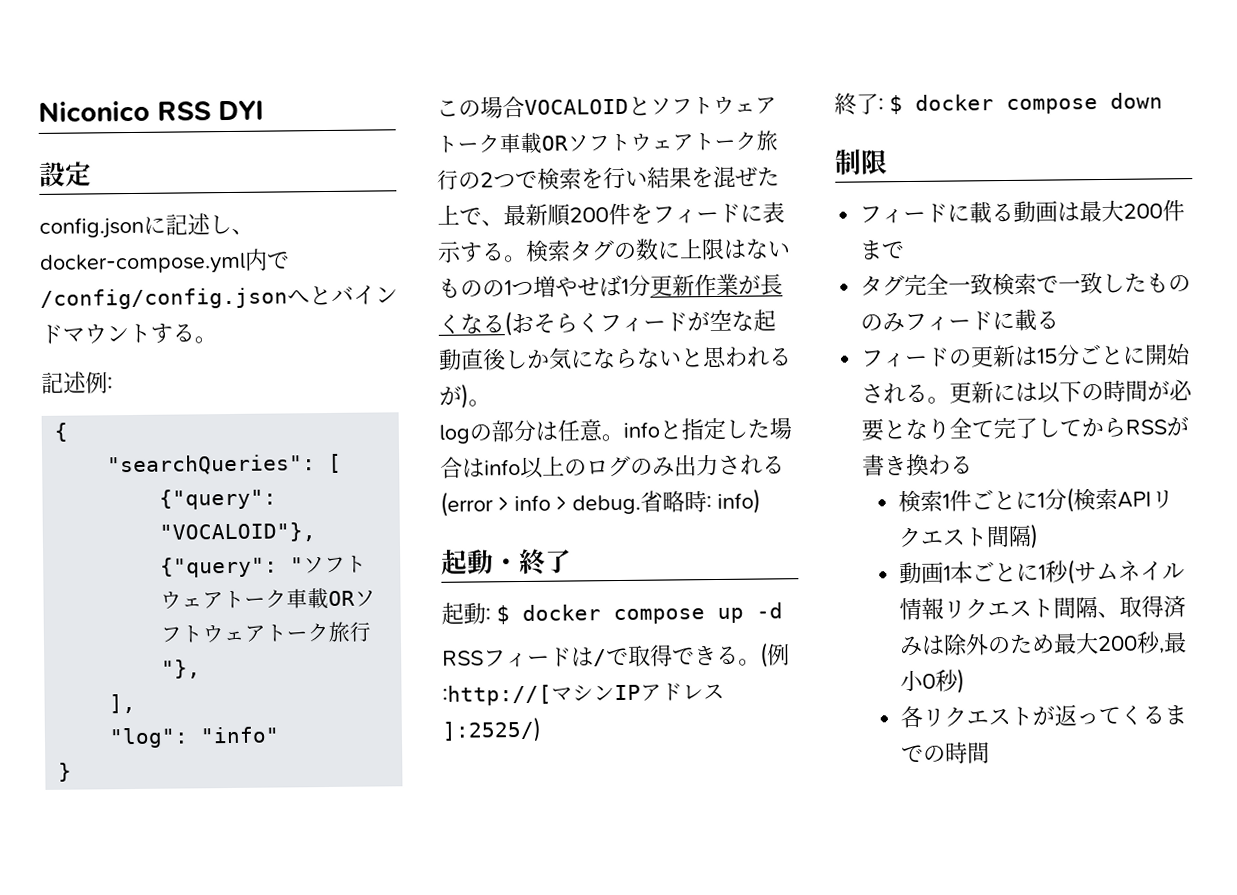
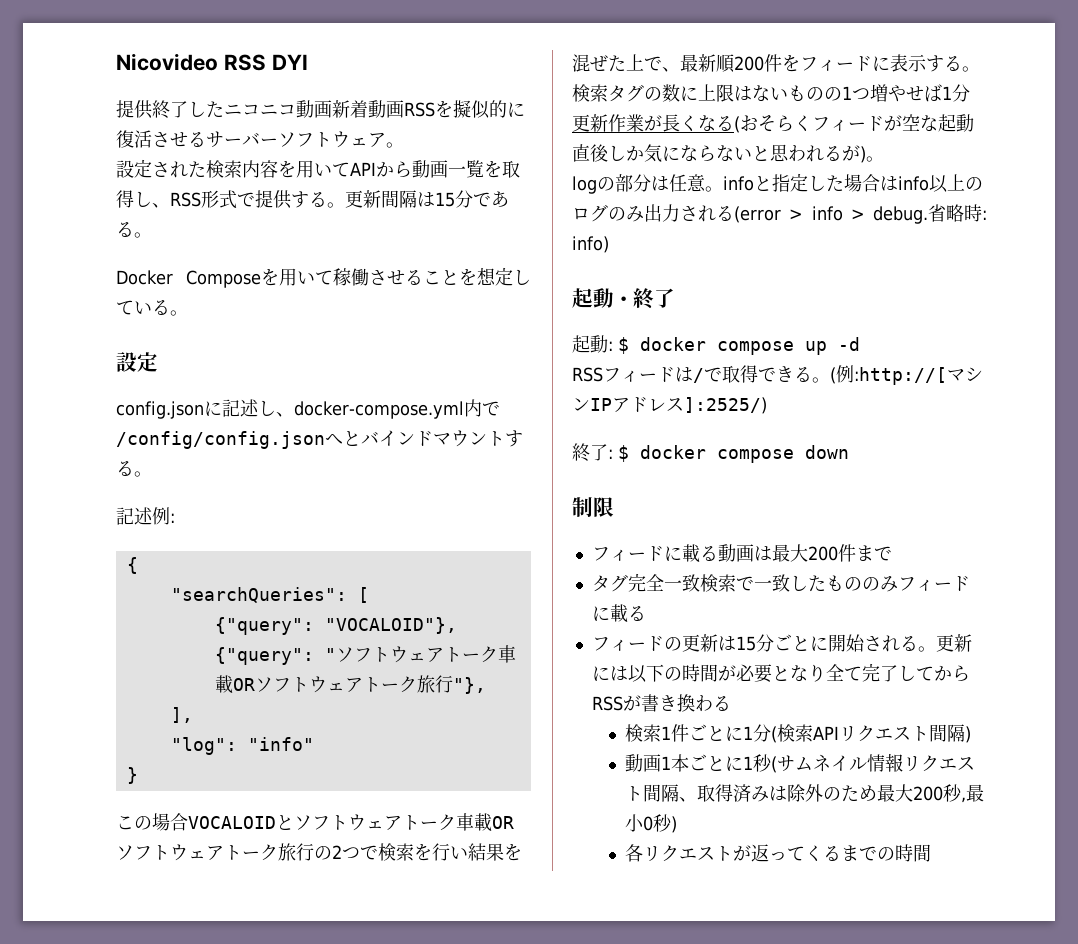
[38,100,150,122] Niconico -> [116,53,218,71] Nicovideo
(264, 110) none -> [116,100,525,119] [116,130,404,148] [116,159,520,178] [116,190,509,209] [116,222,152,238] [116,267,531,288] [116,300,188,316] // 提供終了したニコニコ動画新着動画RSSを擬似的に復活させるサーバーソフトウェア。 // 設定された検索内容を用いてAPIから動画一覧を取得し、RSS形式で提供する。更新間隔は15分である。 // Docker Composeを用いて稼働させることを想定している。

